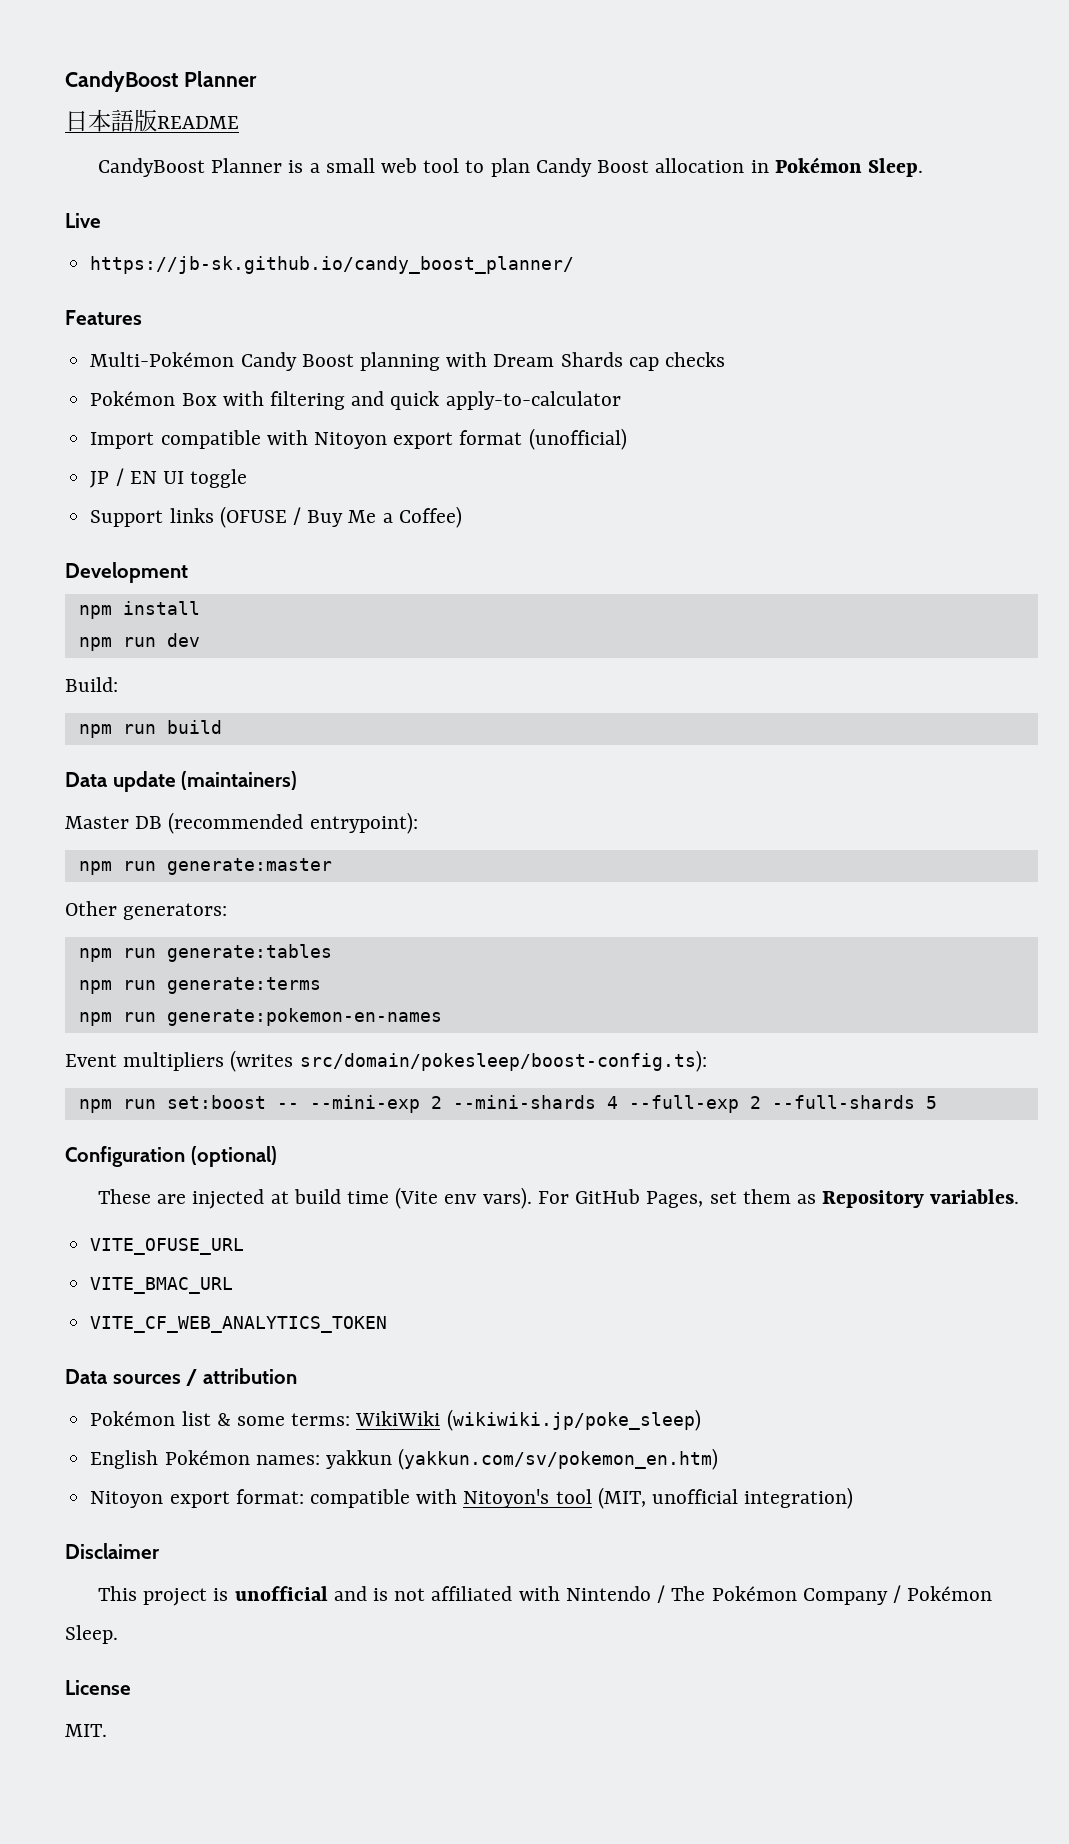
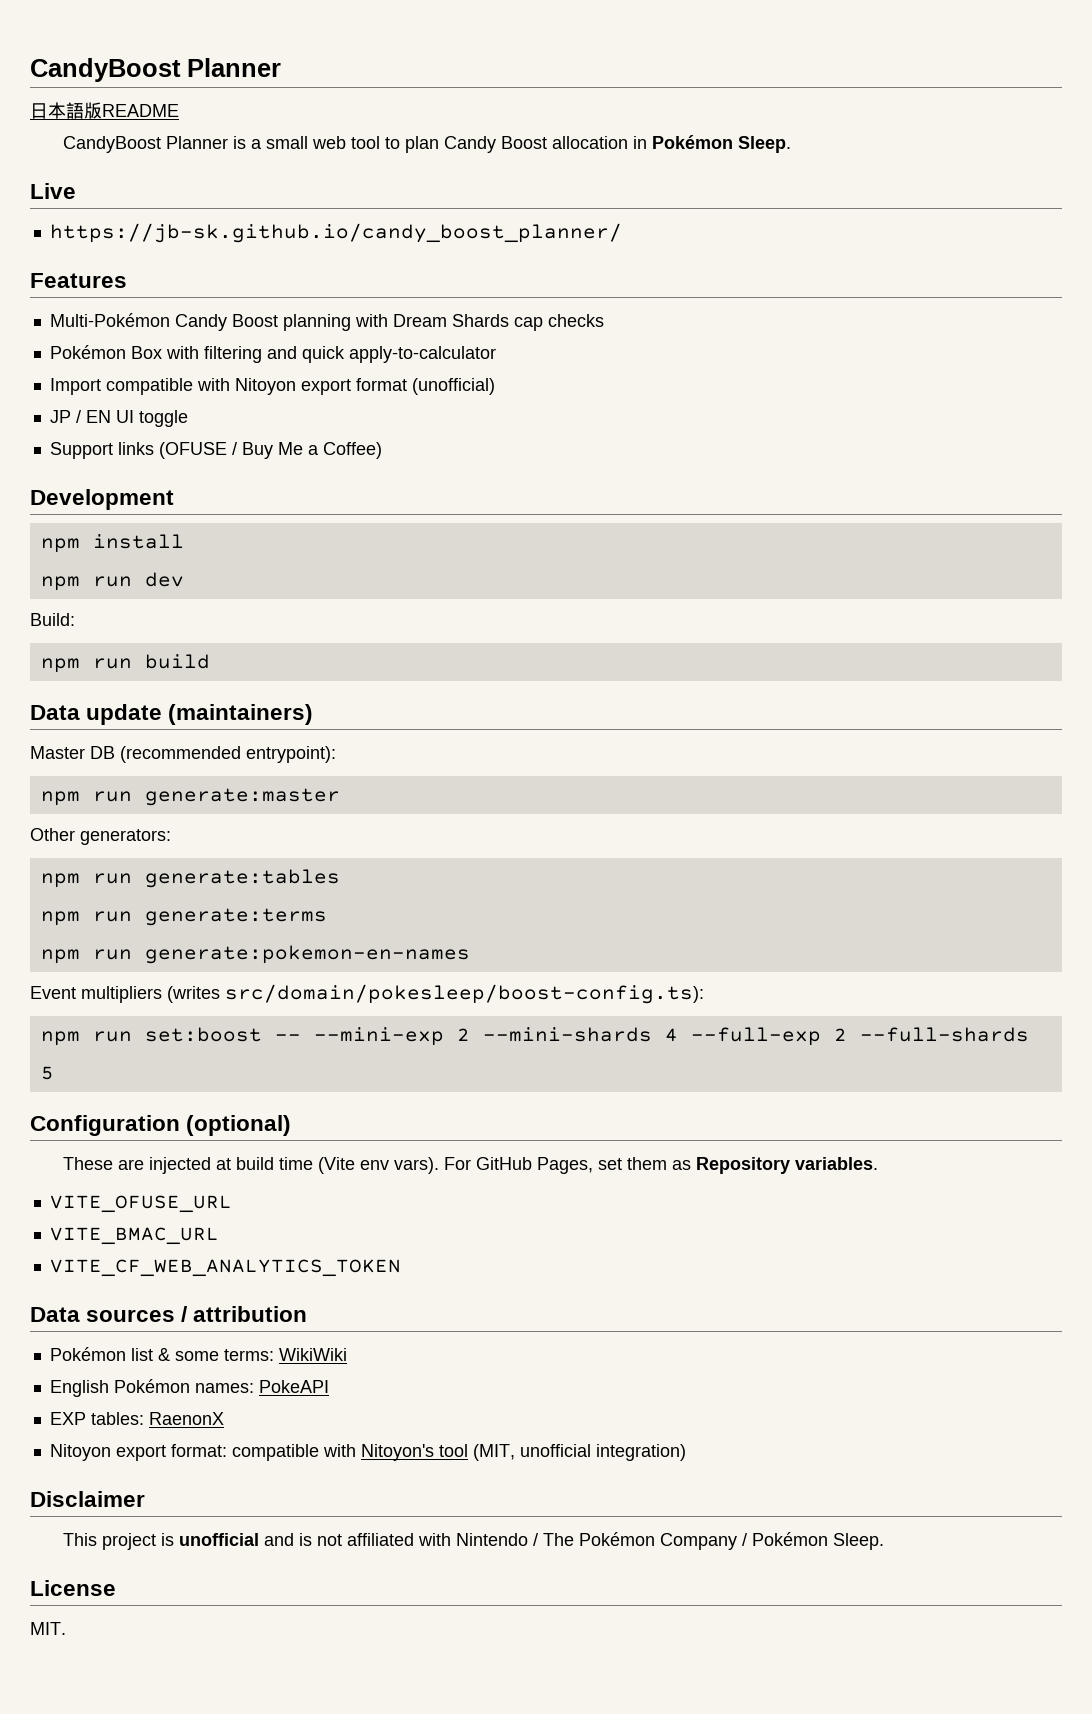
[446,1409,701,1431] (wikiwiki.jp/poke_sleep) -> (347, 1354) none
[325,1448,719,1470] yakkun (yakkun.com/sv/pokemon_en.htm) -> [258,1380,329,1393] [49,1412,224,1425] PokeAPI // EXP tables: RaenonX

